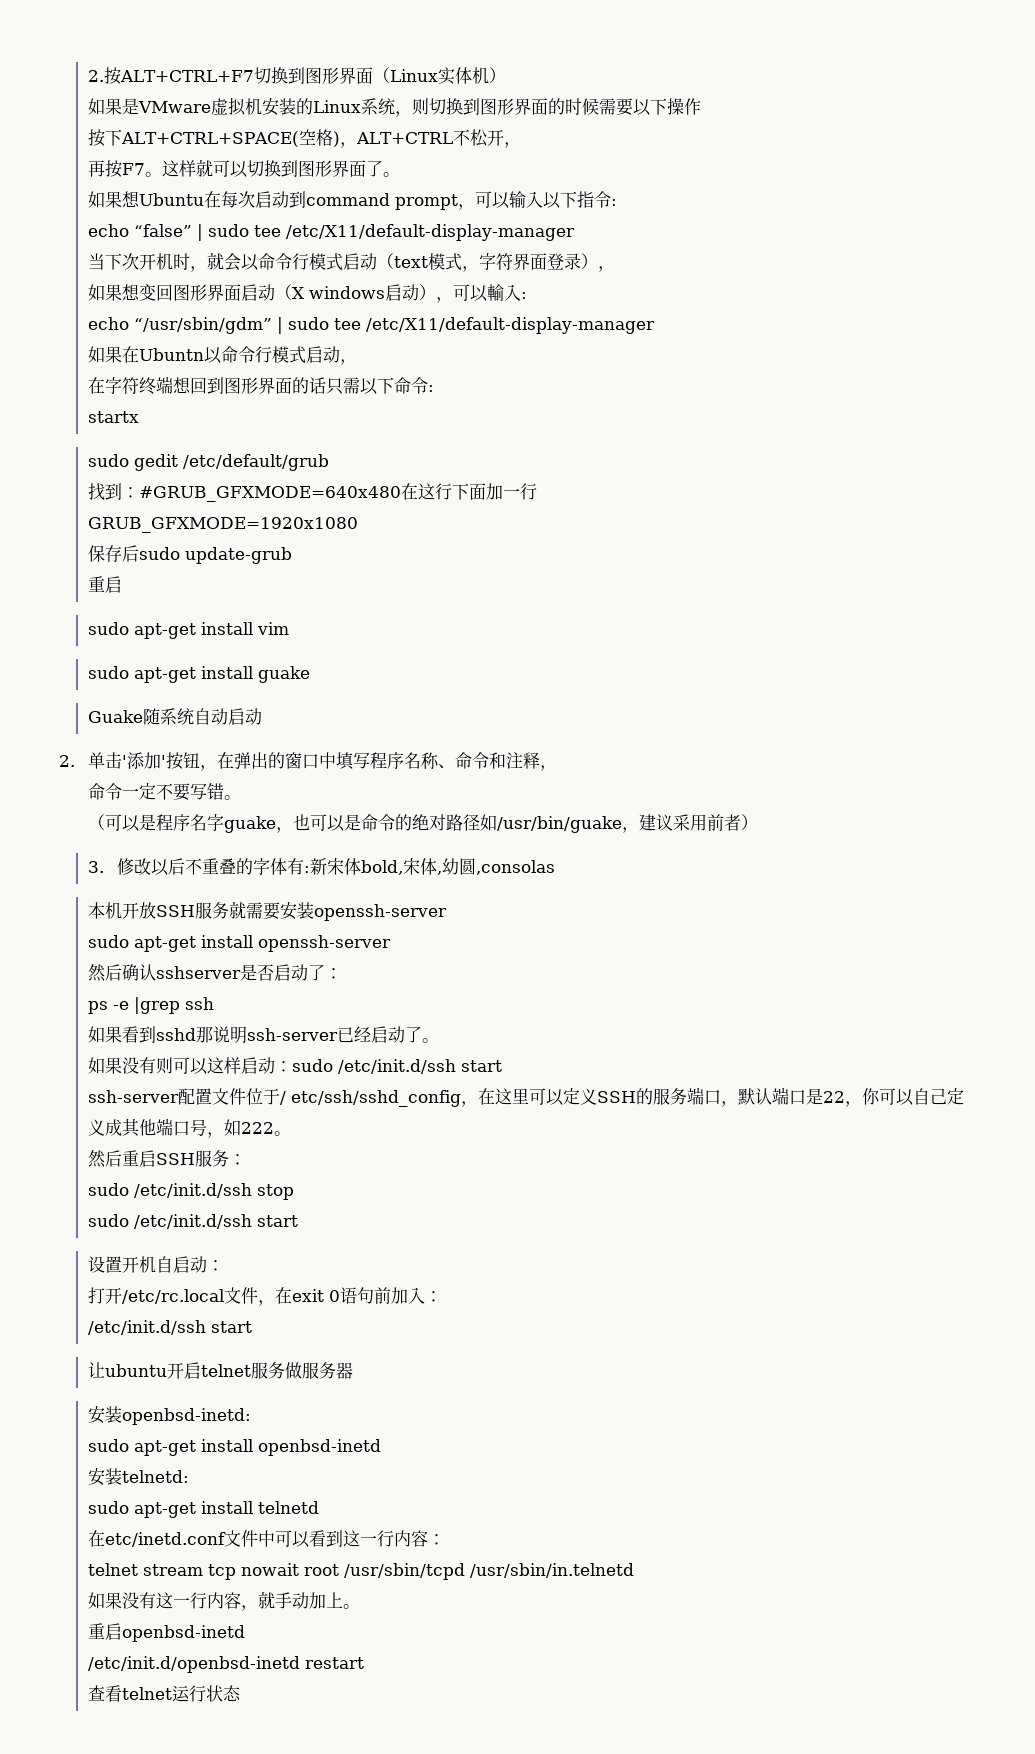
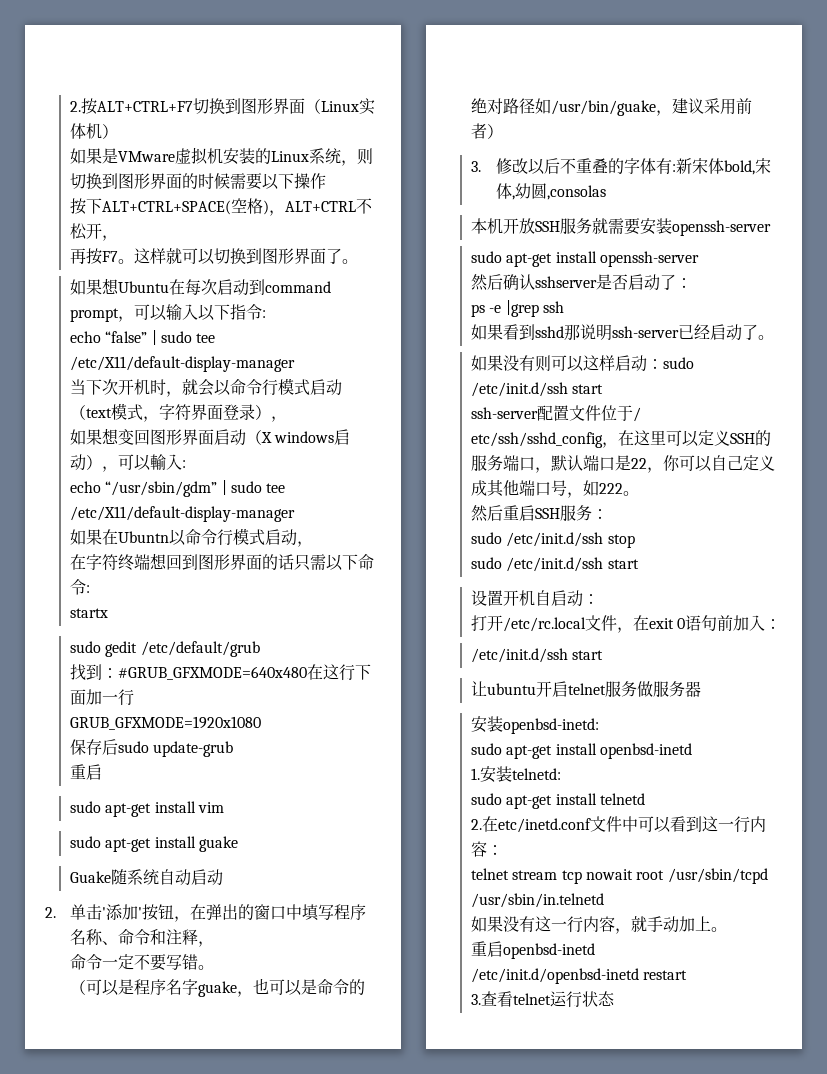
(381, 1447) none -> [471,768,481,780] 1.
(319, 1507) none -> [471,819,483,830] 2.
(364, 1663) none -> [471,994,482,1005] 3.

